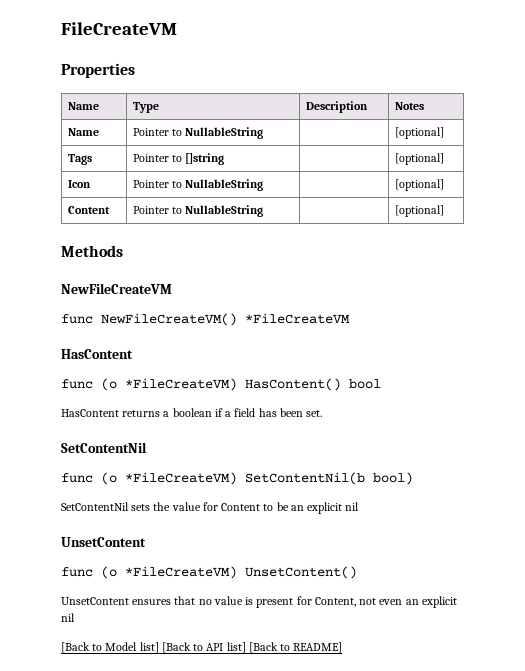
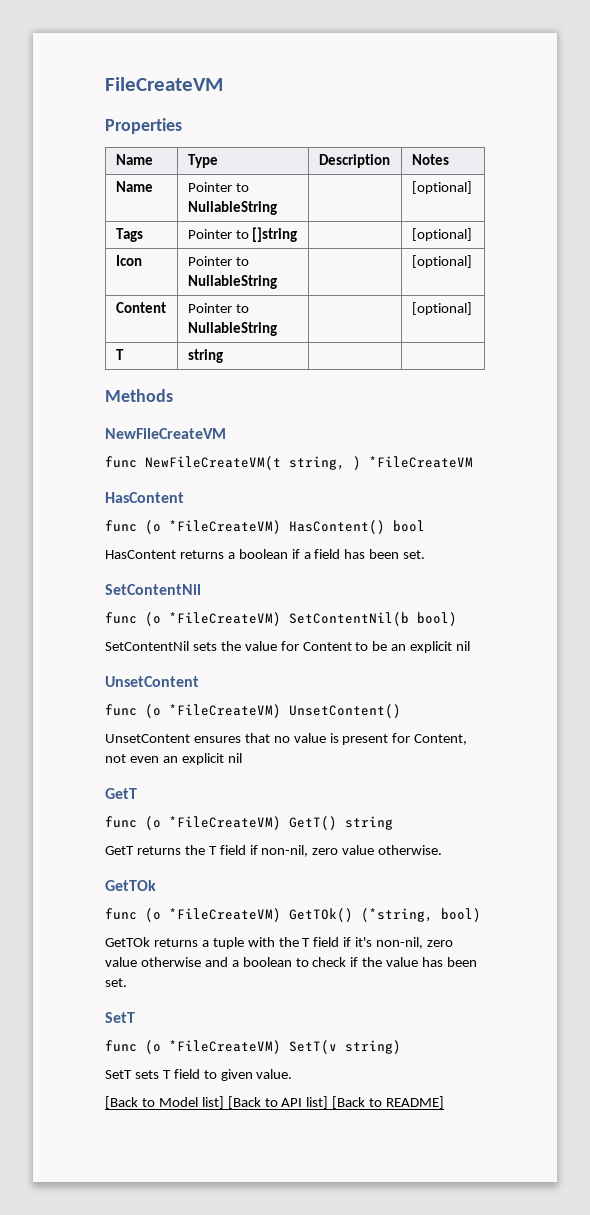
(444, 211) none -> [115,349,124,360] [187,349,223,363] // T | string | |
[101,313,237,326] NewFileCreateVM() -> [145,456,361,470] NewFileCreateVM(t string, )
(75, 617) none -> [105,788,137,799] [105,816,393,830] [105,845,443,857] [105,880,156,891] [105,908,481,922] [105,937,454,949] [105,957,478,967] [105,978,127,987] [105,1012,135,1023] [105,1040,401,1054] [105,1069,293,1081] // GetT // func (o *FileCreateVM) GetT() string // GetT returns the T field if non-nil, zero value otherwise. // GetTOk // func (o *FileCreateVM) GetTOk() (*string, bool) // GetTOk returns a tuple with the T field if it's non-nil, zero value otherwise and a boolean to check if the value has been set. // SetT // func (o *FileCreateVM) SetT(v string) // SetT sets T field to given value.

